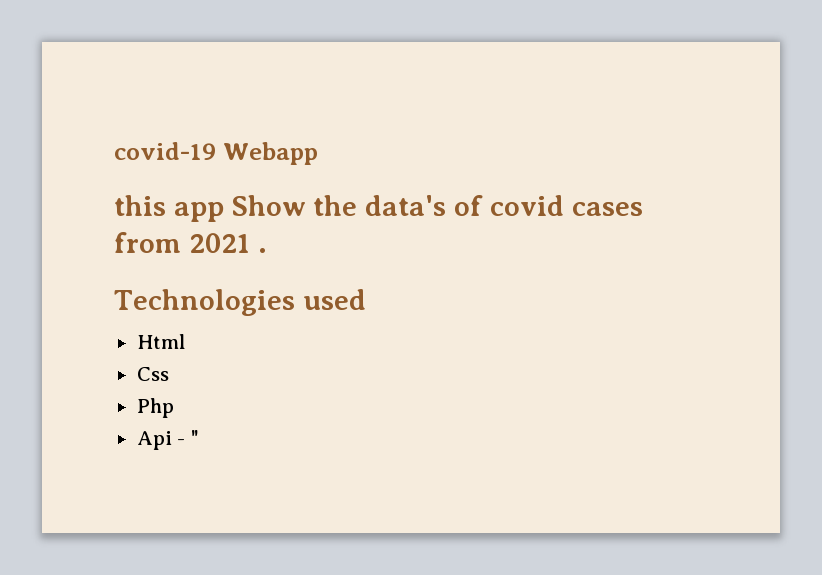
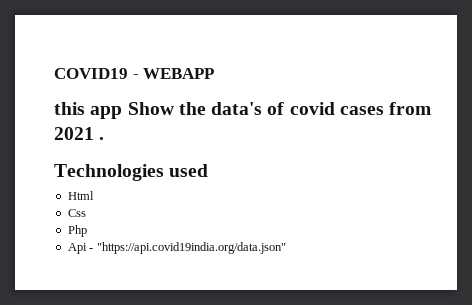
[114,142,318,165] covid-19 Webapp -> [54,68,215,79] COVID19 - WEBAPP
[190,430,199,445] " -> [96,242,286,254] "https://api.covid19india.org/data.json"

